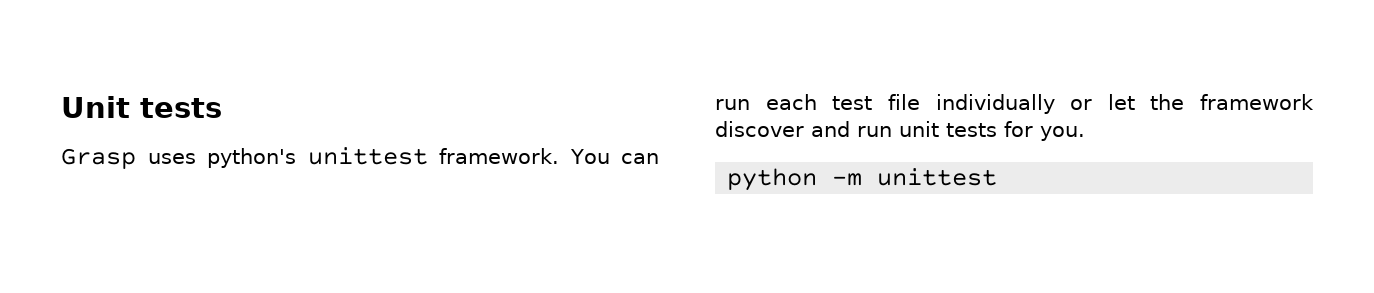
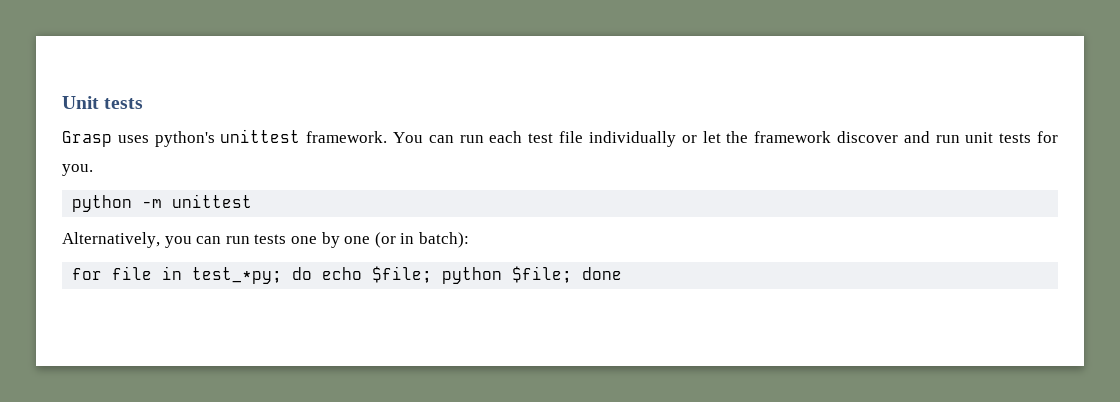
(998, 177) none -> [62,232,469,248] [72,266,623,284] // Alternatively, you can run tests one by one (or in batch): // for file in test_*py; do echo $file; python $file; done

